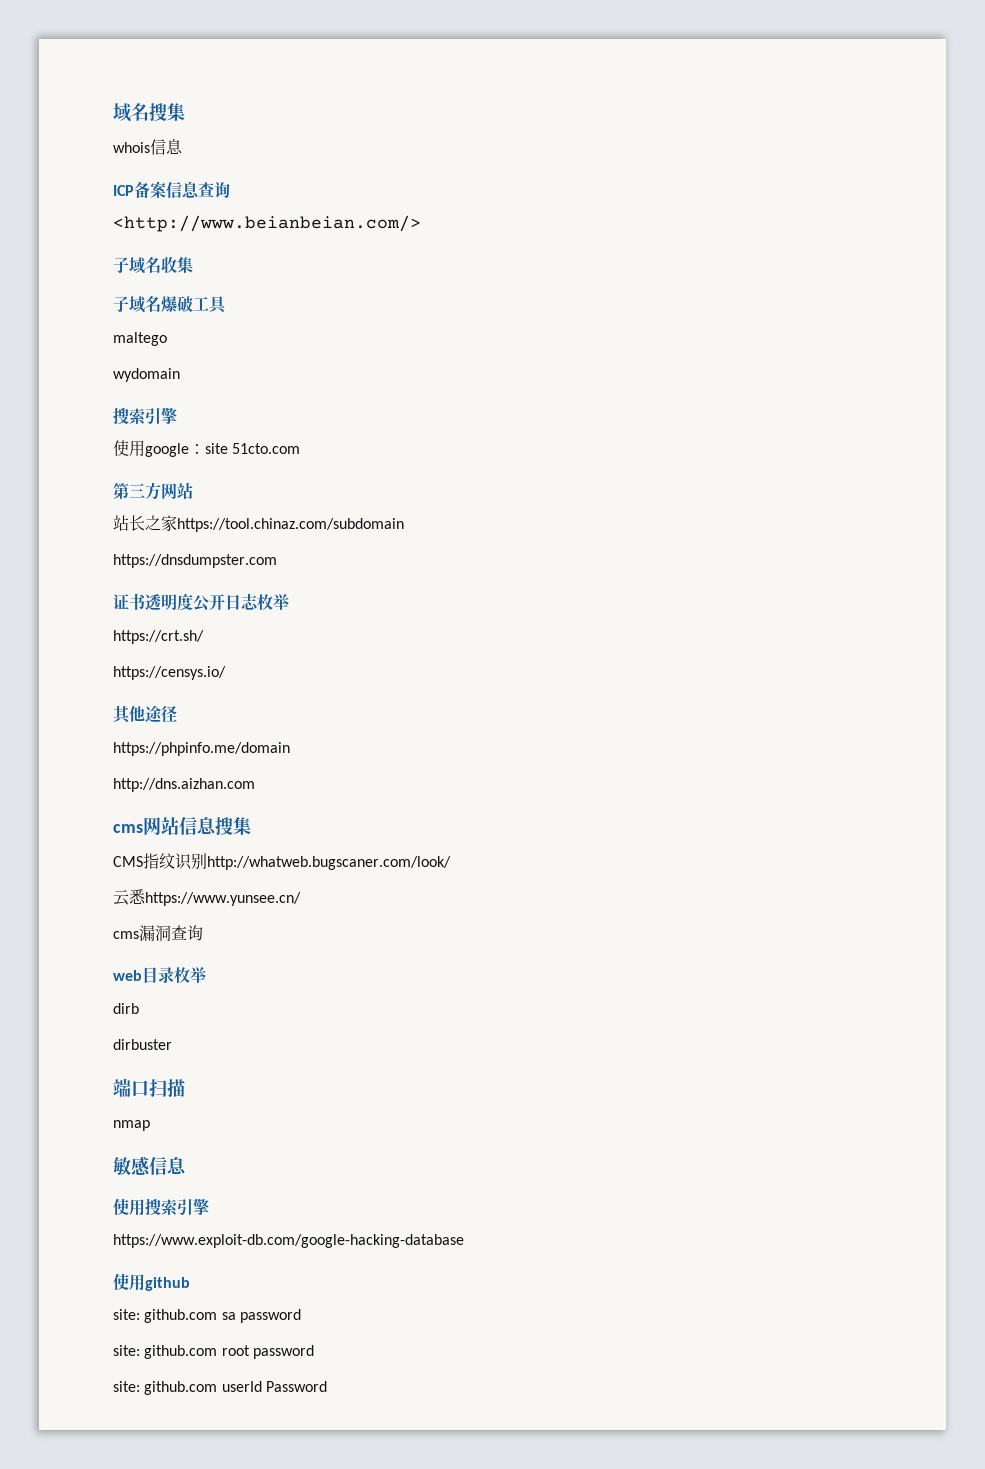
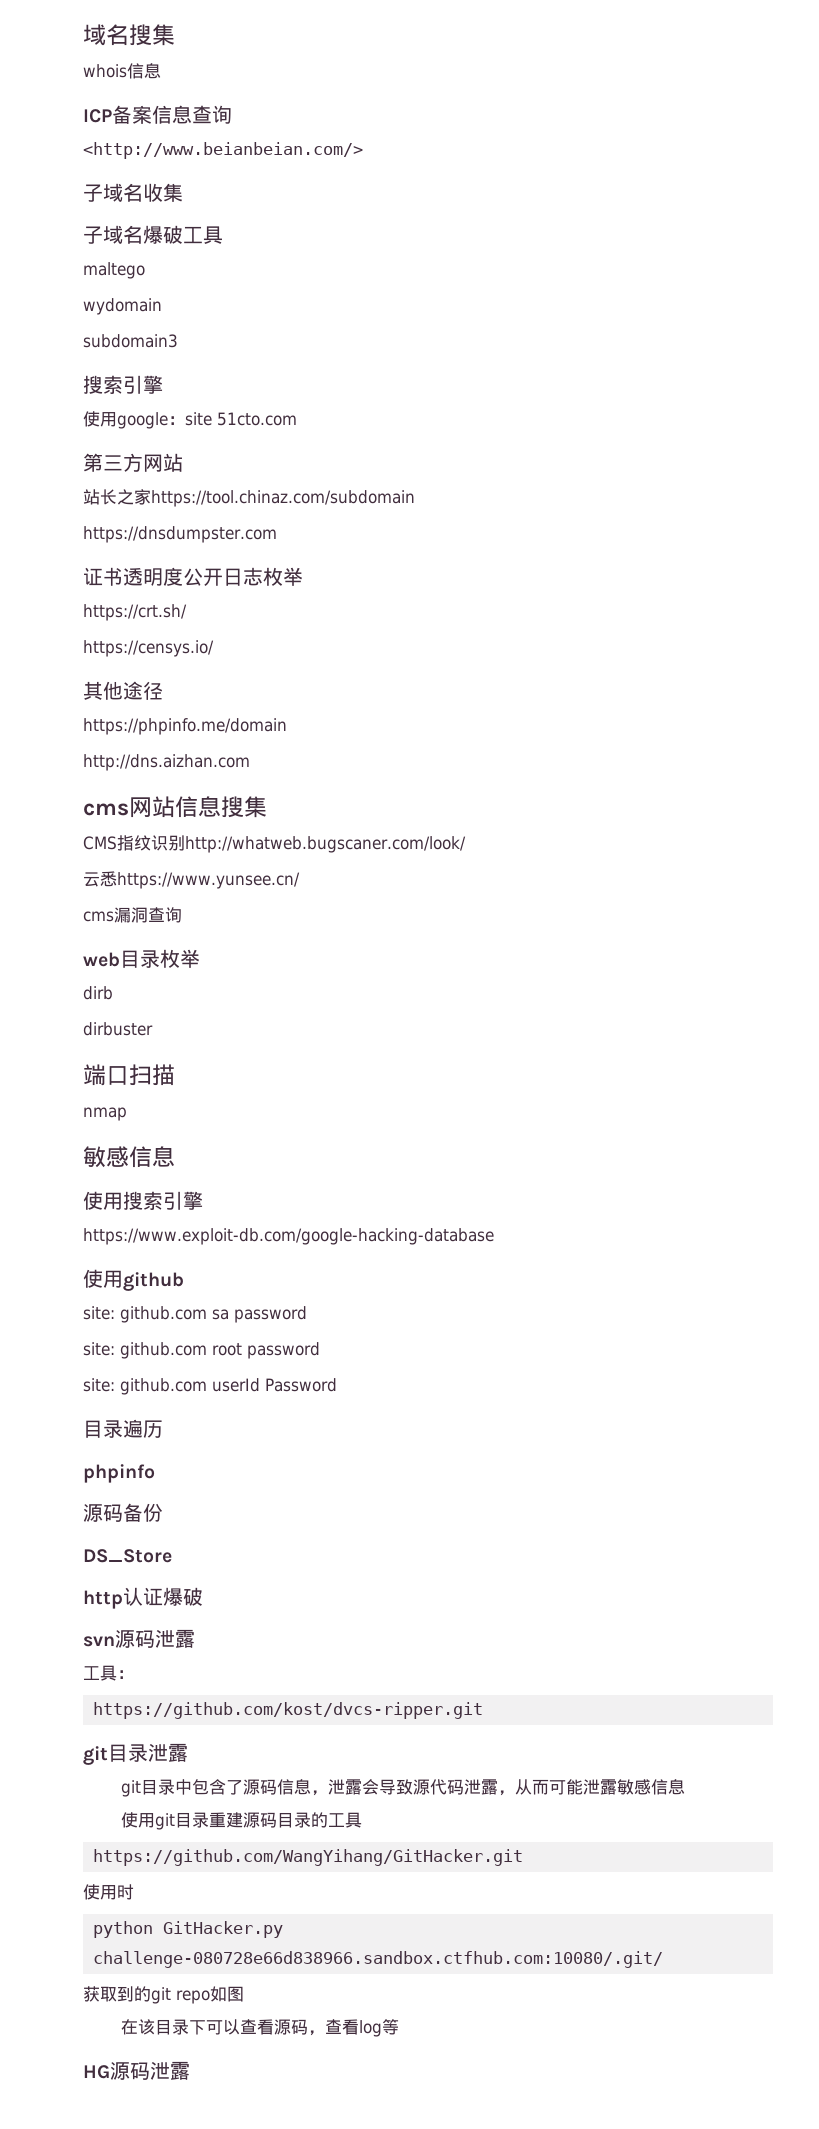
(180, 375) none -> [83,334,178,348] // subdomain3
(327, 1386) none -> [83,1419,163,1438] [83,1464,155,1483] [83,1503,163,1522] [83,1549,172,1563] [83,1587,203,1609] [83,1629,195,1648] [83,1665,134,1681] [93,1702,484,1719] [83,1743,188,1765] [120,1779,685,1797] [120,1812,362,1830] [93,1849,524,1866] [83,1884,134,1900] [93,1921,284,1938] [93,1951,664,1968] [83,1986,244,2004] [120,2019,399,2037] [83,2061,190,2080] // 目录遍历 // phpinfo // 源码备份 // DS_Store // http认证爆破 // svn源码泄露 // 工具： // https://github.com/kost/dvcs-ripper.git // git目录泄露 // git目录中包含了源码信息，泄露会导致源代码泄露，从而可能泄露敏感信息 // 使用git目录重建源码目录的工具 // https://github.com/WangYihang/GitHacker.git // 使用时 // python GitHacker.py challenge-080728e66d838966.sandbox.ctfhub.com:10080/.git/ // 获取到的git repo如图 // 在该目录下可以查看源码，查看log等 // HG源码泄露

